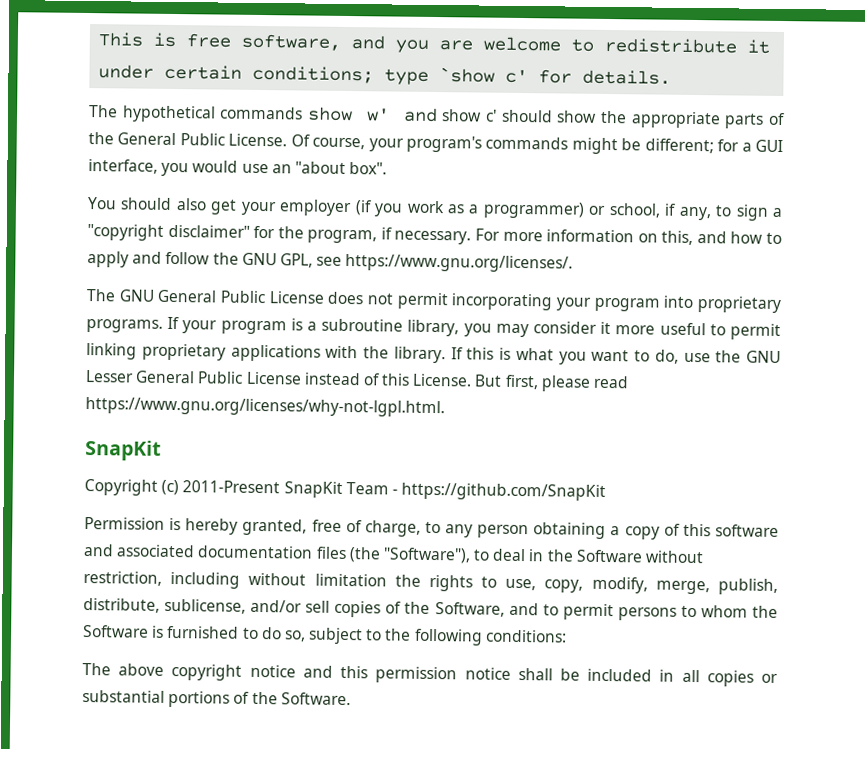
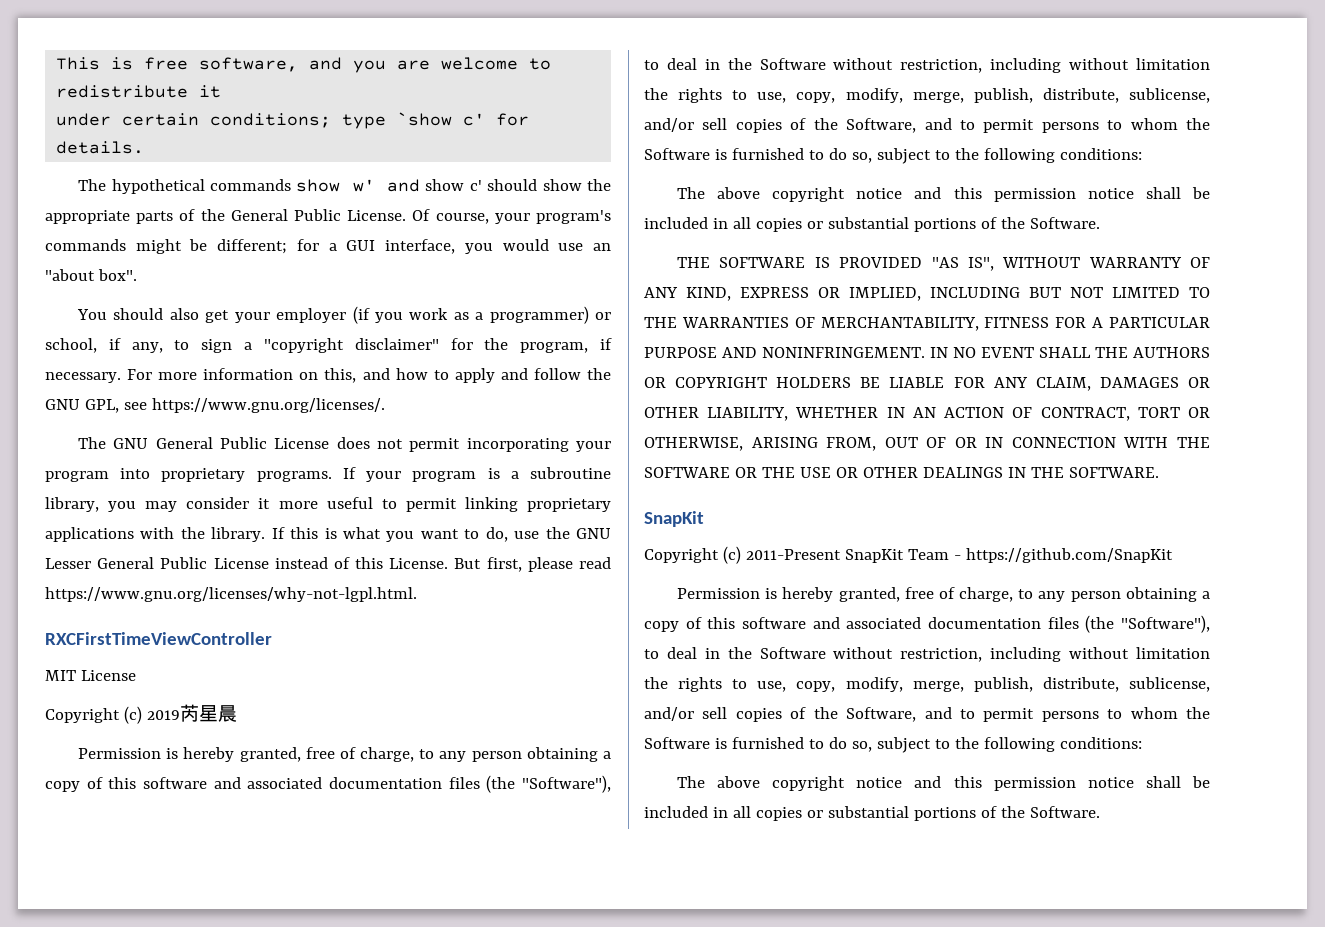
(445, 407) none -> [45,632,272,645] [45,670,136,681] [45,704,237,724] [78,747,611,762] [45,775,611,793] [644,58,1210,73] [644,88,1210,103] [644,118,1210,133] [644,148,1142,164] [677,187,1210,202] [644,217,1100,232] [677,257,1210,271] [644,287,1210,301] [644,317,1210,331] [644,347,1210,358] [644,377,1210,391] [644,407,1210,421] [644,437,1210,451] [644,467,1159,478] // RXCFirstTimeViewController // MIT License // Copyright (c) 2019芮星晨 // Permission is hereby granted, free of charge, to any person obtaining a copy of this software and associated documentation files (the "Software"), to deal in the Software without restriction, including without limitation the rights to use, copy, modify, merge, publish, distribute, sublicense, and/or sell copies of the Software, and to permit persons to whom the Software is furnished to do so, subject to the following conditions: // The above copyright notice and this permission notice shall be included in all copies or substantial portions of the Software. // THE SOFTWARE IS PROVIDED "AS IS", WITHOUT WARRANTY OF ANY KIND, EXPRESS OR IMPLIED, INCLUDING BUT NOT LIMITED TO THE WARRANTIES OF MERCHANTABILITY, FITNESS FOR A PARTICULAR PURPOSE AND NONINFRINGEMENT. IN NO EVENT SHALL THE AUTHORS OR COPYRIGHT HOLDERS BE LIABLE FOR ANY CLAIM, DAMAGES OR OTHER LIABILITY, WHETHER IN AN ACTION OF CONTRACT, TORT OR OTHERWISE, ARISING FROM, OUT OF OR IN CONNECTION WITH THE SOFTWARE OR THE USE OR OTHER DEALINGS IN THE SOFTWARE.

